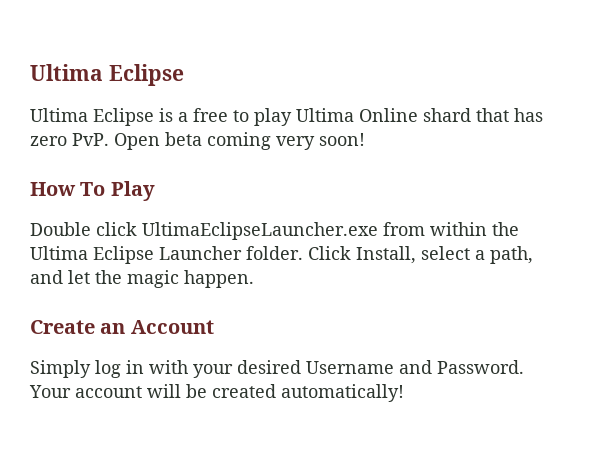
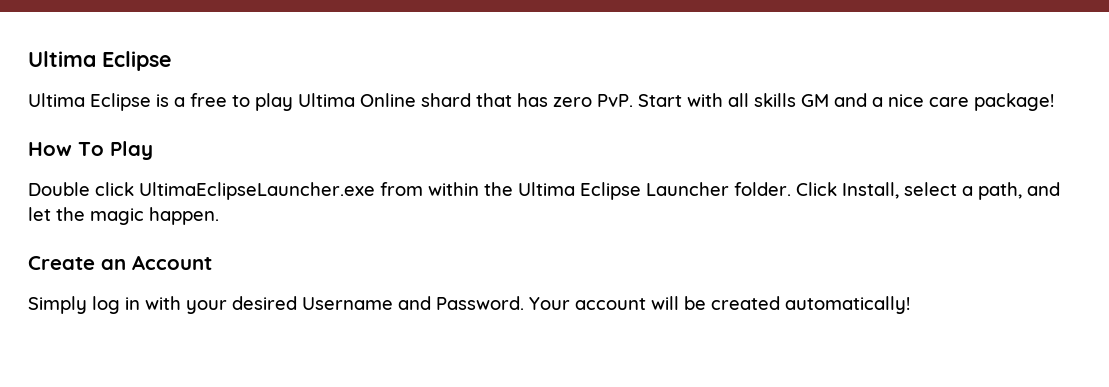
[114,132,365,150] Open beta coming very soon! -> [638,93,1054,111] Start with all skills GM and a nice care package!

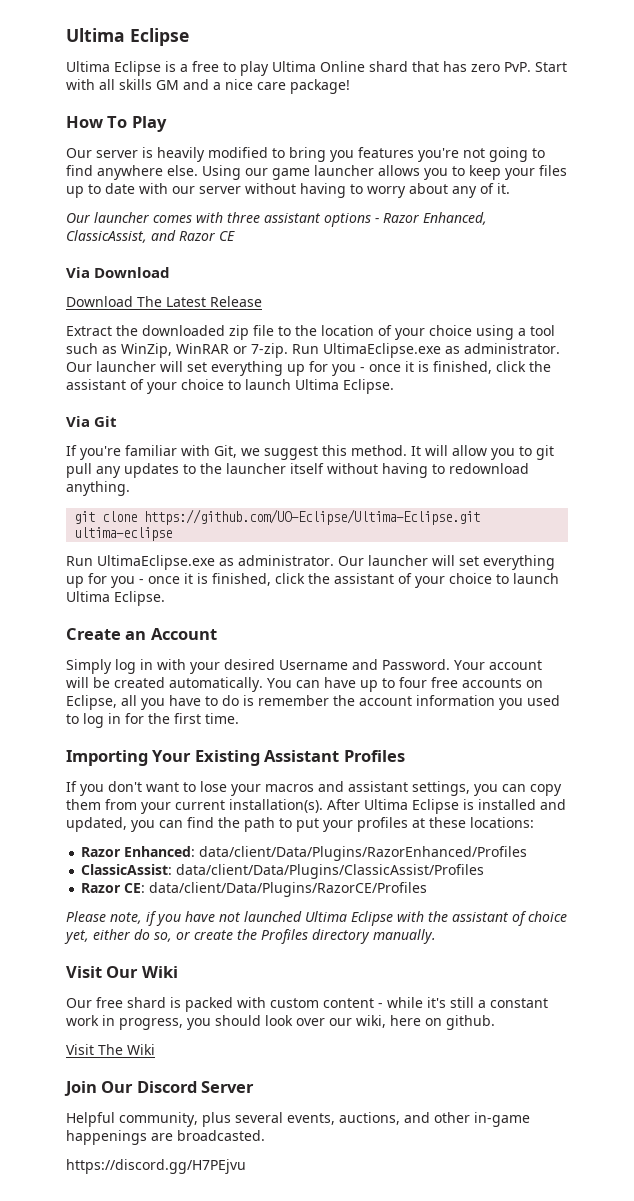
[28,182,1060,200] [28,207,219,225] Double click UltimaEclipseLauncher.exe from within the Ultima Eclipse Launcher folder. Click Install, select a path, and let the magic happen. -> [66,147,545,162] [66,165,567,180] [66,183,510,198] [66,212,487,227] [66,230,235,243] [66,267,171,278] [66,296,262,307] [66,325,555,340] [66,343,560,358] [66,361,551,376] [66,379,394,394] [66,416,118,427] [66,445,554,460] [66,463,529,478] [66,481,130,496] [74,509,481,525] [74,527,173,541] [66,555,555,570] [66,573,559,588] [66,591,165,606] Our server is heavily modified to bring you features you're not going to find anywhere else. Using our game launcher allows you to keep your files up to date with our server without having to worry about any of it. // Our launcher comes with three assistant options - Razor Enhanced, ClassicAssist, and Razor CE // Via Download // Download The Latest Release // Extract the downloaded zip file to the location of your choice using a tool such as WinZip, WinRAR or 7-zip. Run UltimaEclipse.exe as administrator. Our launcher will set everything up for you - once it is finished, click the assistant of your choice to launch Ultima Eclipse. // Via Git // If you're familiar with Git, we suggest this method. It will allow you to git pull any updates to the launcher itself without having to redownload anything. // git clone https://github.com/UO-Eclipse/Ultima-Eclipse.git ultima-eclipse // Run UltimaEclipse.exe as administrator. Our launcher will set everything up for you - once it is finished, click the assistant of your choice to launch Ultima Eclipse.
[785,296,910,314] automatically! -> [169,677,543,692] [66,695,560,710] [66,713,239,728] [66,750,405,766] [66,781,562,796] [66,799,566,814] [66,817,534,832] [81,846,528,861] [81,864,485,879] [81,882,428,897] [66,911,567,926] [64,929,436,944] [66,966,178,978] [66,997,548,1012] [66,1015,495,1030] [66,1044,155,1055] [64,1081,255,1096] [66,1112,530,1127] [66,1130,265,1145] [66,1159,246,1174] automatically. You can have up to four free accounts on Eclipse, all you have to do is remember the account information you used to log in for the first time. // Importing Your Existing Assistant Profiles // If you don't want to lose your macros and assistant settings, you can copy them from your current installation(s). After Ultima Eclipse is installed and updated, you can find the path to put your profiles at these locations: // Razor Enhanced: data/client/Data/Plugins/RazorEnhanced/Profiles // ClassicAssist: data/client/Data/Plugins/ClassicAssist/Profiles // Razor CE: data/client/Data/Plugins/RazorCE/Profiles // Please note, if you have not launched Ultima Eclipse with the assistant of choice yet, either do so, or create the Profiles directory manually. // Visit Our Wiki // Our free shard is packed with custom content - while it's still a constant work in progress, you should look over our wiki, here on github. // Visit The Wiki // Join Our Discord Server // Helpful community, plus several events, auctions, and other in-game happenings are broadcasted. // https://discord.gg/H7PEjvu

